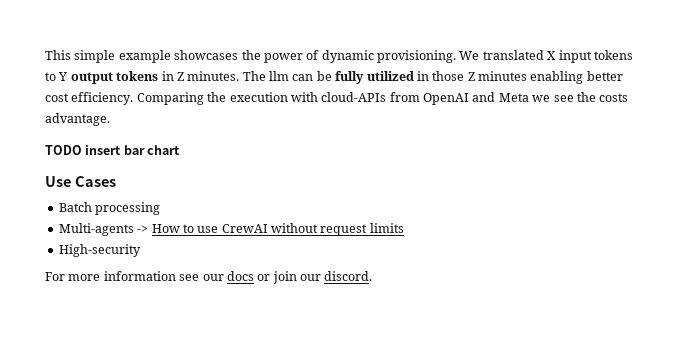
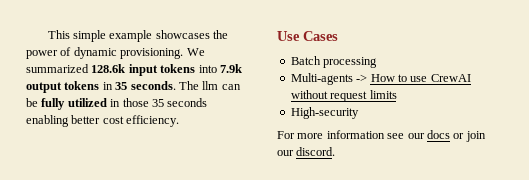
[482,50,633,63] [45,72,68,81] translated X input tokens to Y -> [26,64,242,76] summarized 128.6k input tokens into 7.9k
[176,71,240,81] Z minutes. -> [115,81,176,90] 35 seconds.
[467,71,527,81] Z minutes -> [151,98,208,107] 35 seconds
[136,92,629,105] [45,113,110,126] [45,145,181,155] Comparing the execution with cloud-APIs from OpenAI and Meta we see the costs advantage. // TODO insert bar chart -> (180, 121) none

